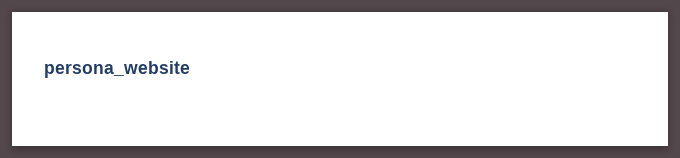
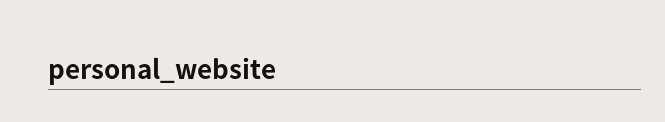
[44,61,190,78] persona_website -> [48,57,276,85] personal_website

